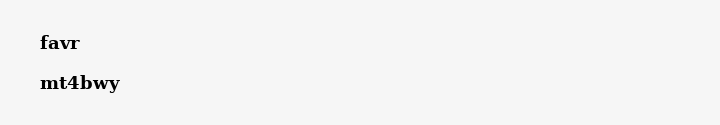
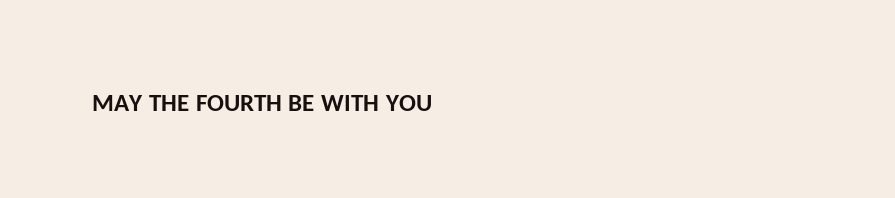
[40,35,80,49] [40,75,120,93] favr // mt4bwy -> [92,95,432,111] MAY THE FOURTH BE WITH YOU

